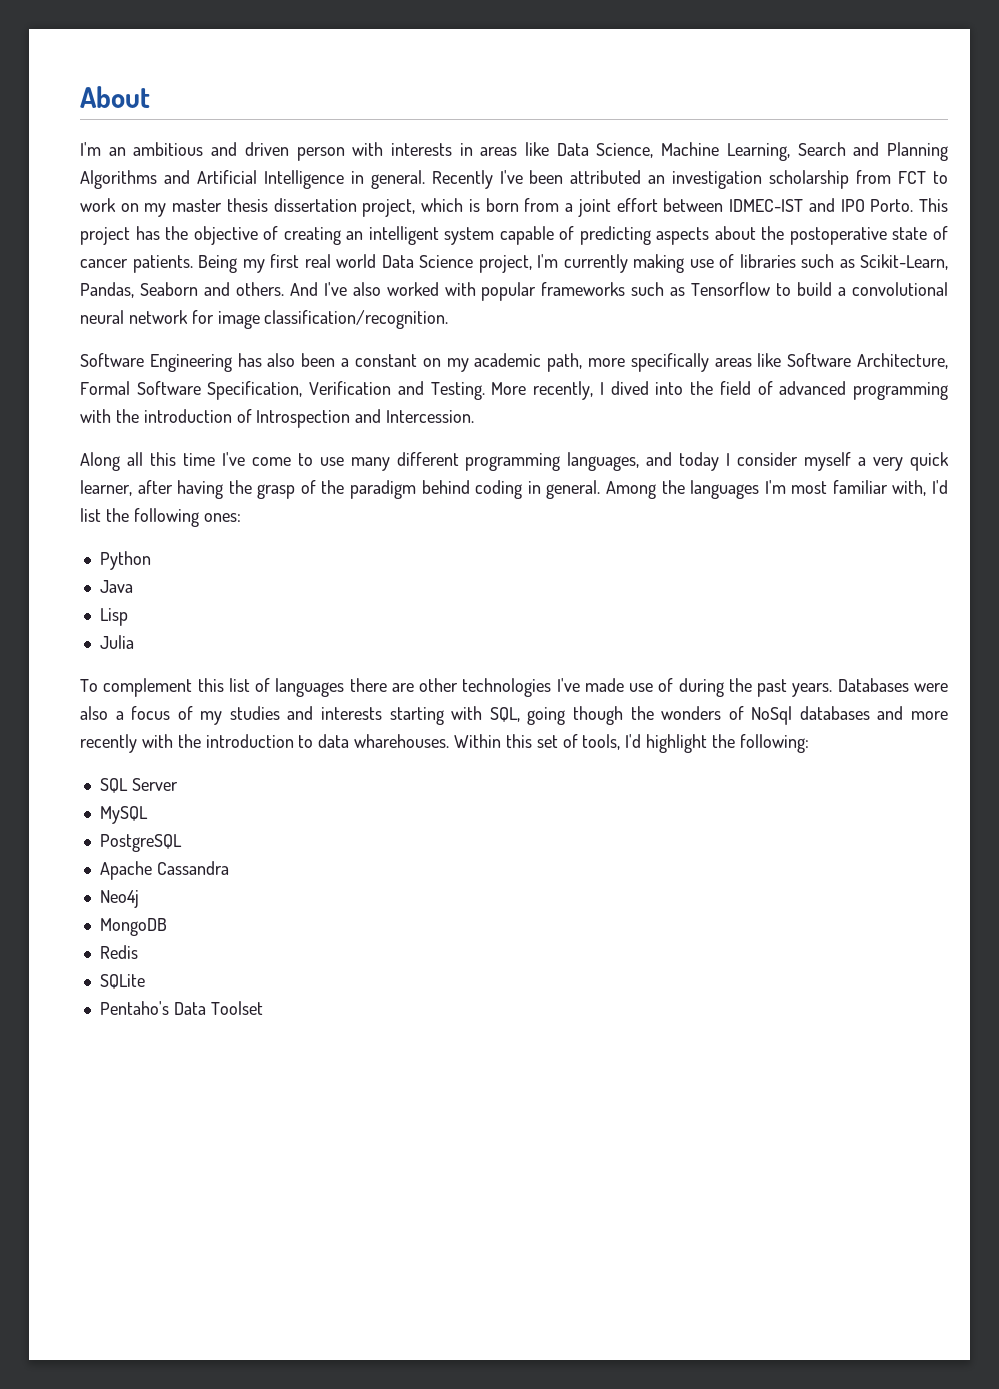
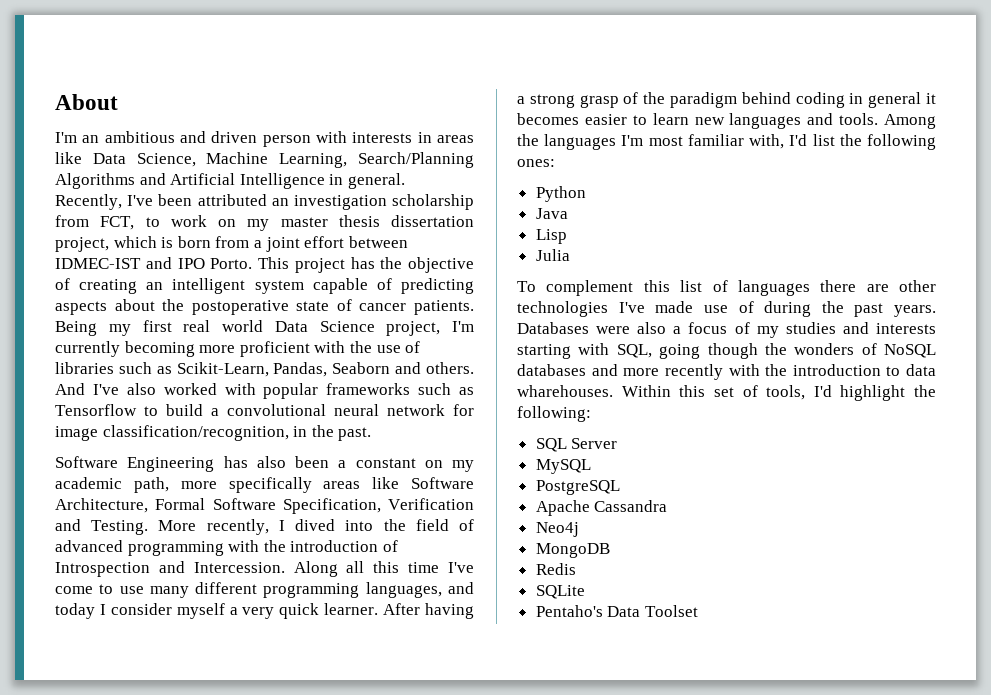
[797,142,949,161] Search and Planning -> [357,152,474,168] Search/Planning
[431,170,493,189] Recently -> [55,194,122,210] Recently,
[898,171,927,184] FCT -> [100,216,135,230] FCT,
[633,254,685,273] making -> [124,341,372,357] becoming more proficient with the
[264,310,449,329] classification/recognition. -> [102,425,372,441] classification/recognition, in the past.
(475, 416) // -> (285, 567) none
[80,480,252,499] learner, after having the -> [324,603,475,619] [517,94,575,108] learner. After having a strong
[546,480,601,499] general. -> [868,92,936,108] [517,113,879,129] general it becomes easier to learn new languages and tools.
[751,706,793,725] NoSql -> [884,344,936,358] NoSQL

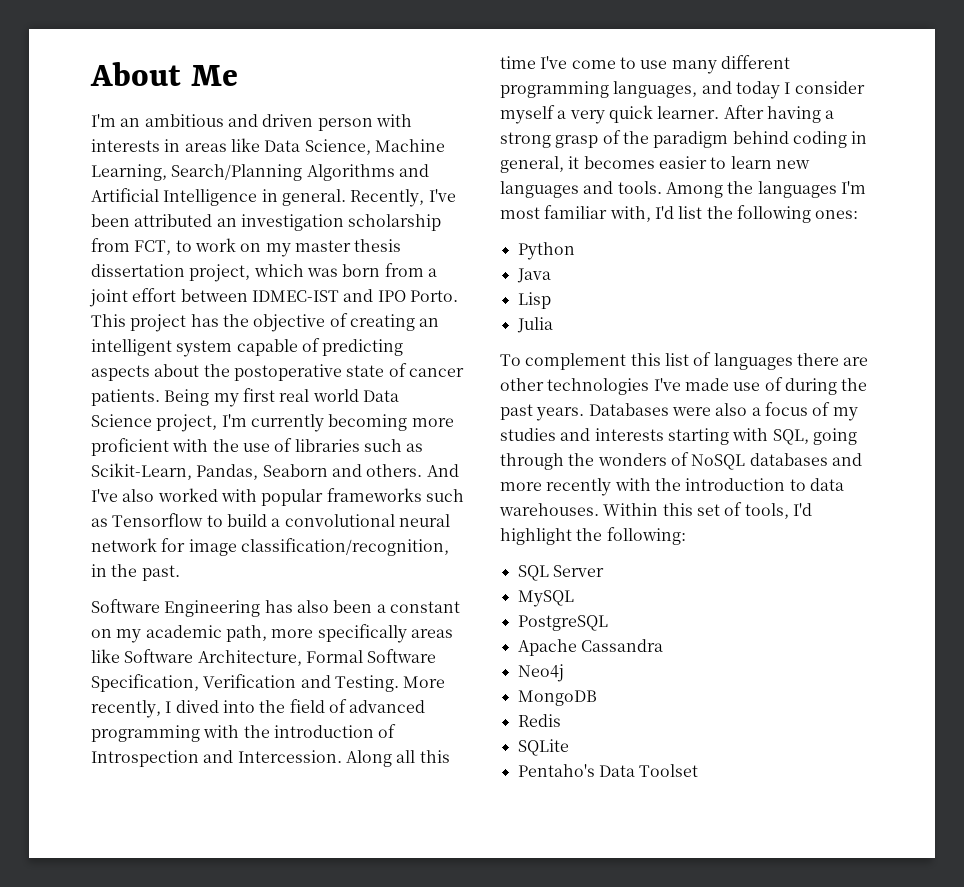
(118, 102) none -> [190,65,238,86] Me
[161,237,174,248] is -> [306,268,338,277] was
[868,92,922,108] general -> [500,156,564,173] general,
[707,343,758,359] though -> [500,453,564,470] through
[517,385,613,397] wharehouses. -> [499,503,599,516] warehouses.

